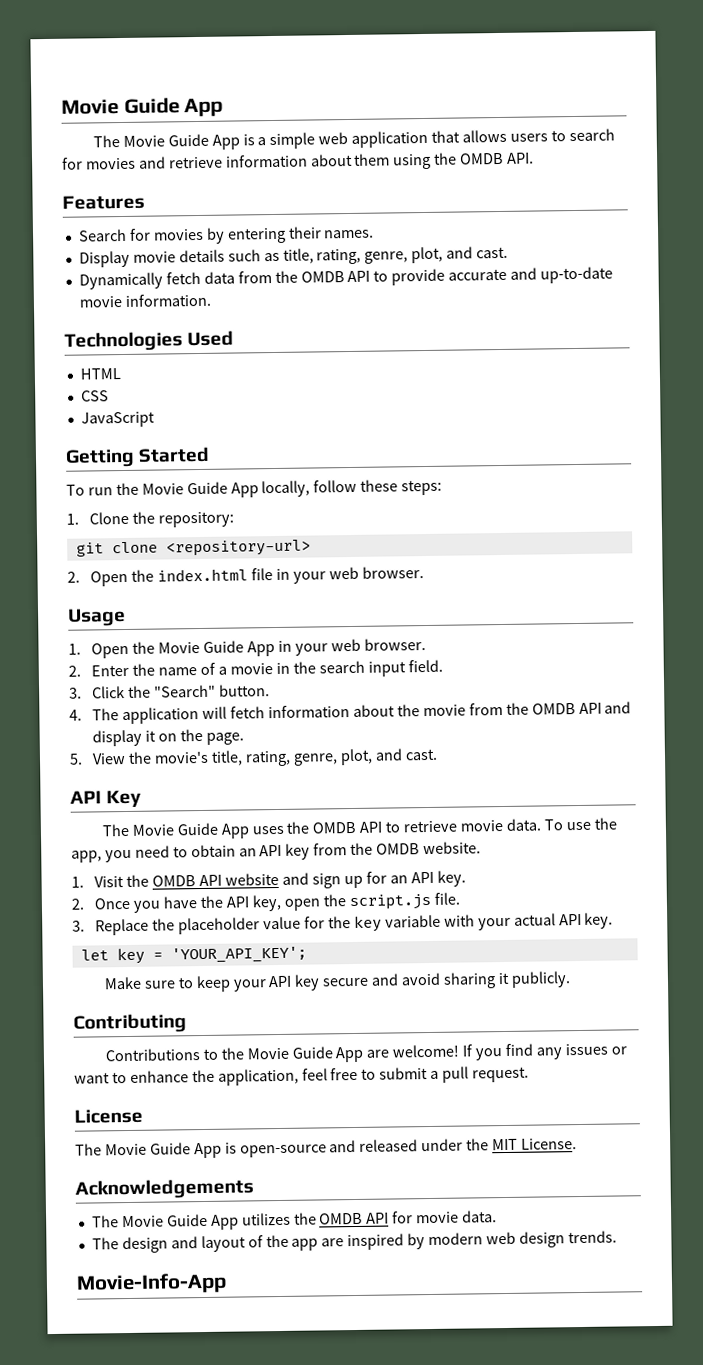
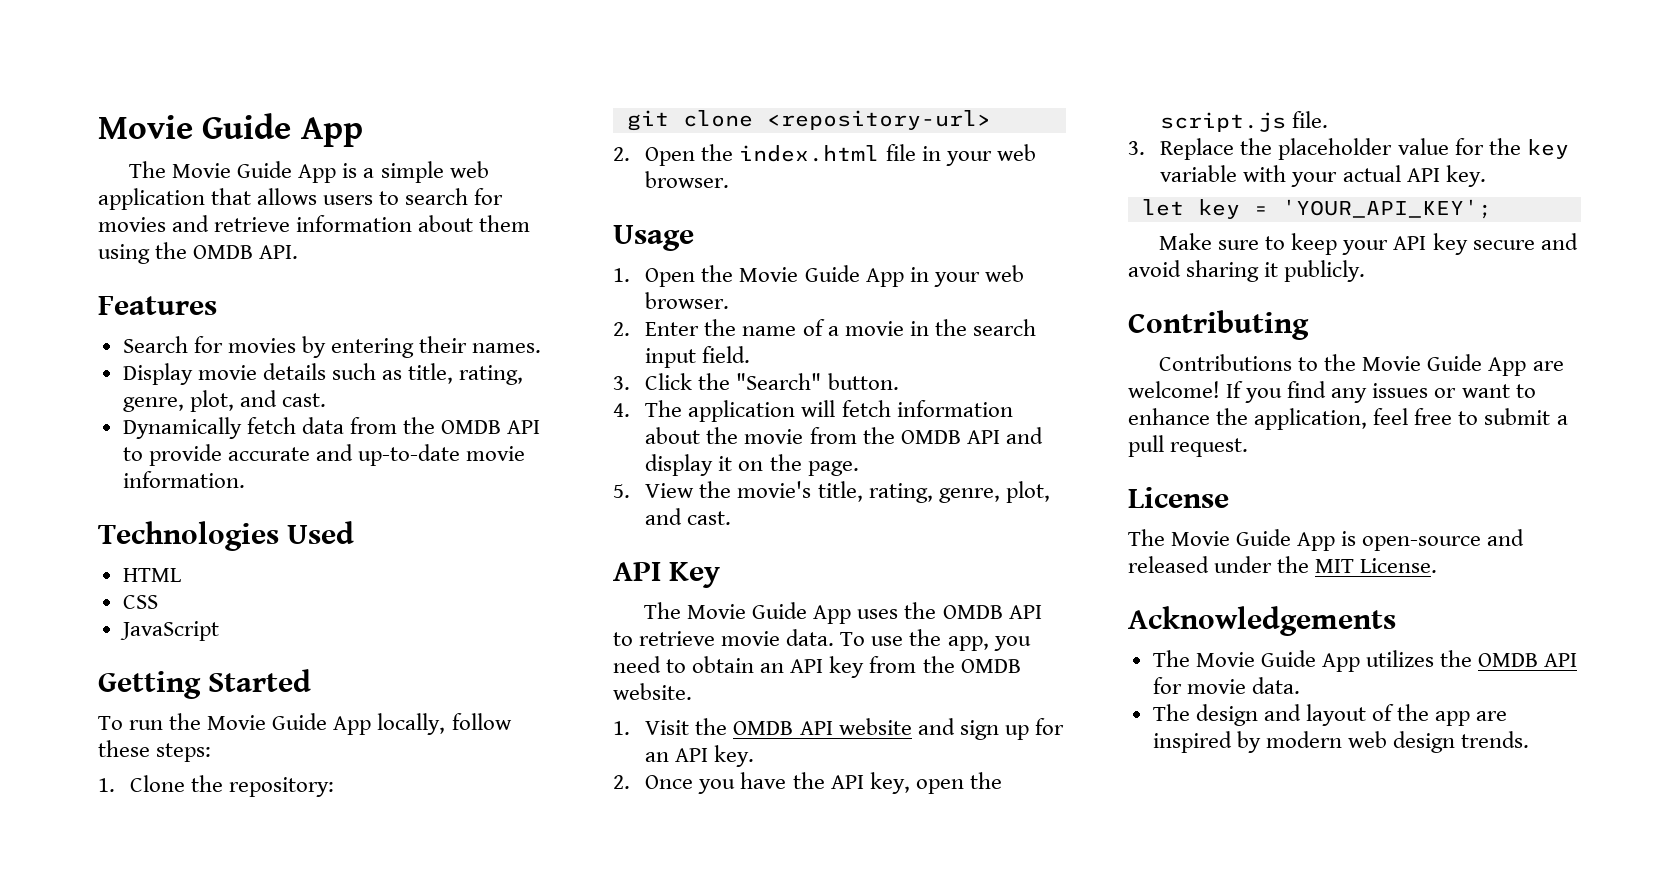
[76,1272,227,1295] // Movie-Info-App -> (1530, 739) none

